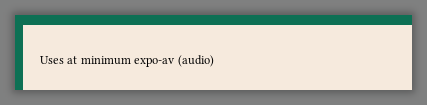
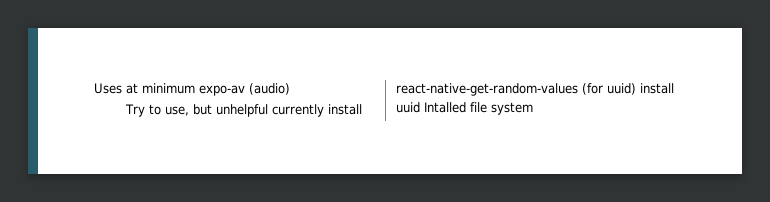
(214, 61) none -> [125,104,363,117] [396,83,674,96] [396,102,533,115] // Try to use, but unhelpful currently install react-native-get-random-values (for uuid) install uuid Intalled file system

